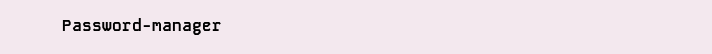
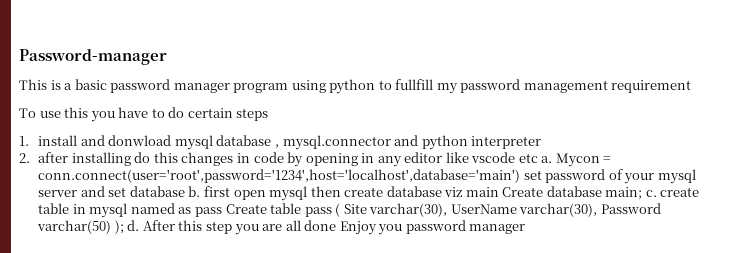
(222, 26) none -> [19,79,692,94] [19,107,269,122] [19,135,542,150] [19,152,612,167] [38,169,696,184] [38,186,700,201] [38,203,661,218] [37,220,526,235] // This is a basic password manager program using python to fullfill my password management requirement // To use this you have to do certain steps // 1. install and donwload mysql database , mysql.connector and python interpreter // 2. after installing do this changes in code by opening in any editor like vscode etc a. Mycon = conn.connect(user='root',password='1234',host='localhost',database='main') set password of your mysql server and set database b. first open mysql then create database viz main Create database main; c. create table in mysql named as pass Create table pass ( Site varchar(30), UserName varchar(30), Password varchar(50) ); d. After this step you are all done Enjoy you password manager

